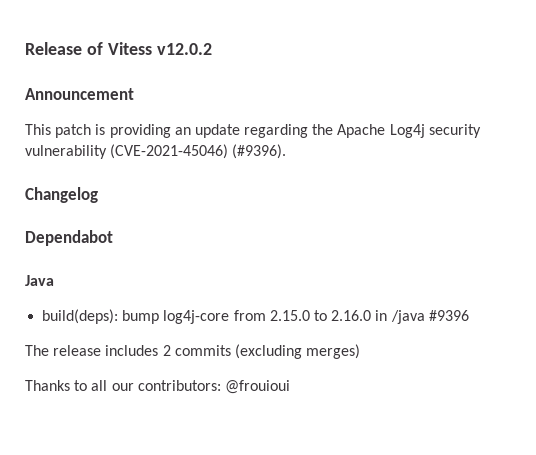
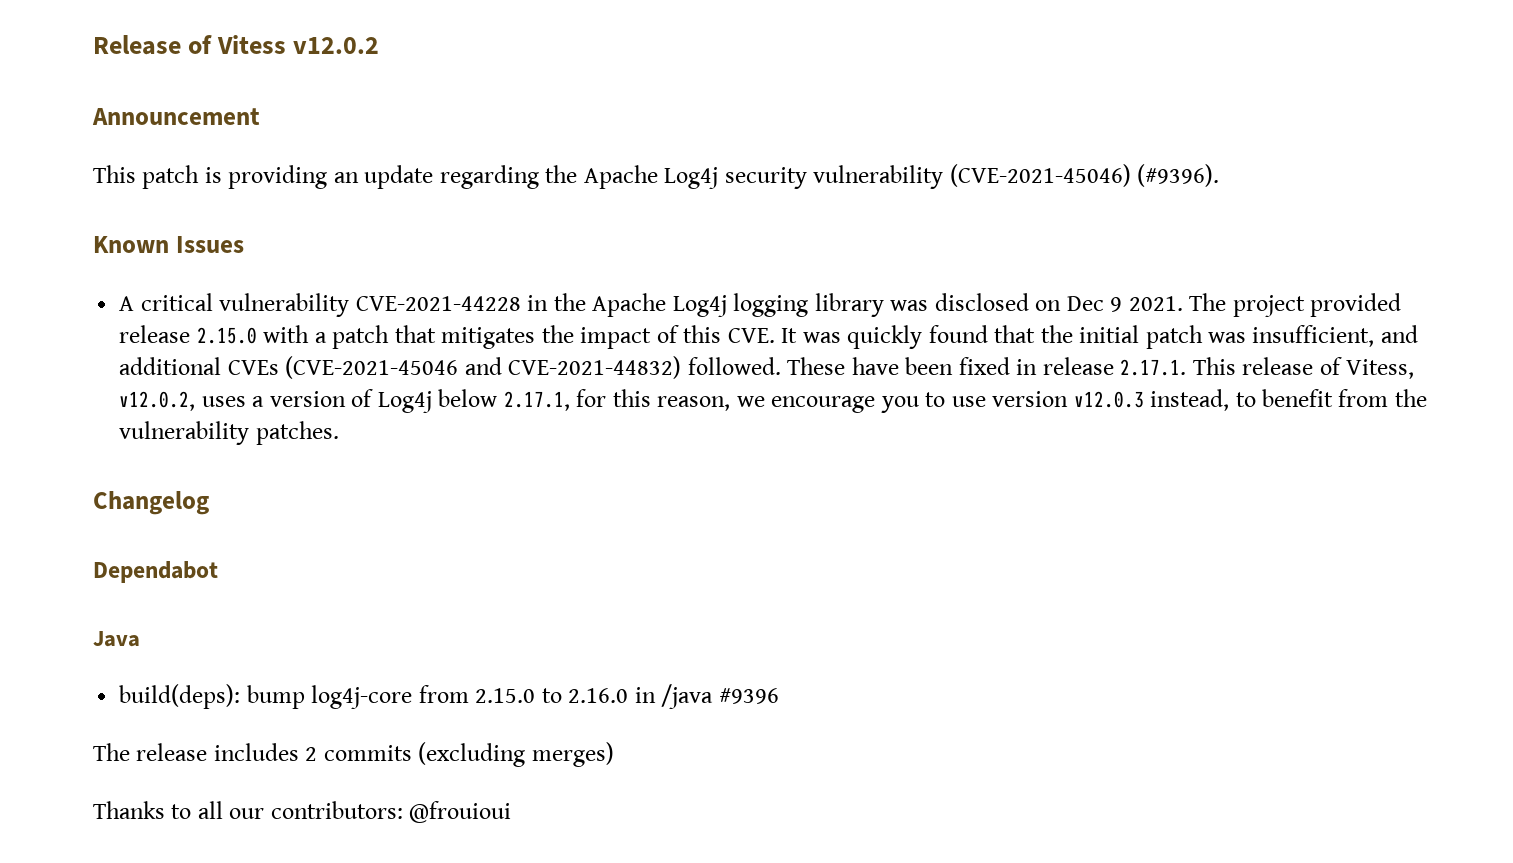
(287, 151) none -> [93,236,244,253] [119,293,1402,317] [119,325,1418,349] [119,356,1415,379] [119,389,1427,413] [119,421,339,445] // Known Issues // A critical vulnerability CVE-2021-44228 in the Apache Log4j logging library was disclosed on Dec 9 2021. The project provided release 2.15.0 with a patch that mitigates the impact of this CVE. It was quickly found that the initial patch was insufficient, and additional CVEs (CVE-2021-45046 and CVE-2021-44832) followed. These have been fixed in release 2.17.1. This release of Vitess, v12.0.2, uses a version of Log4j below 2.17.1, for this reason, we encourage you to use version v12.0.3 instead, to benefit from the vulnerability patches.

